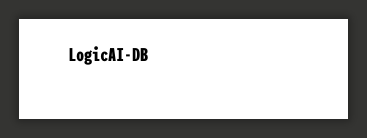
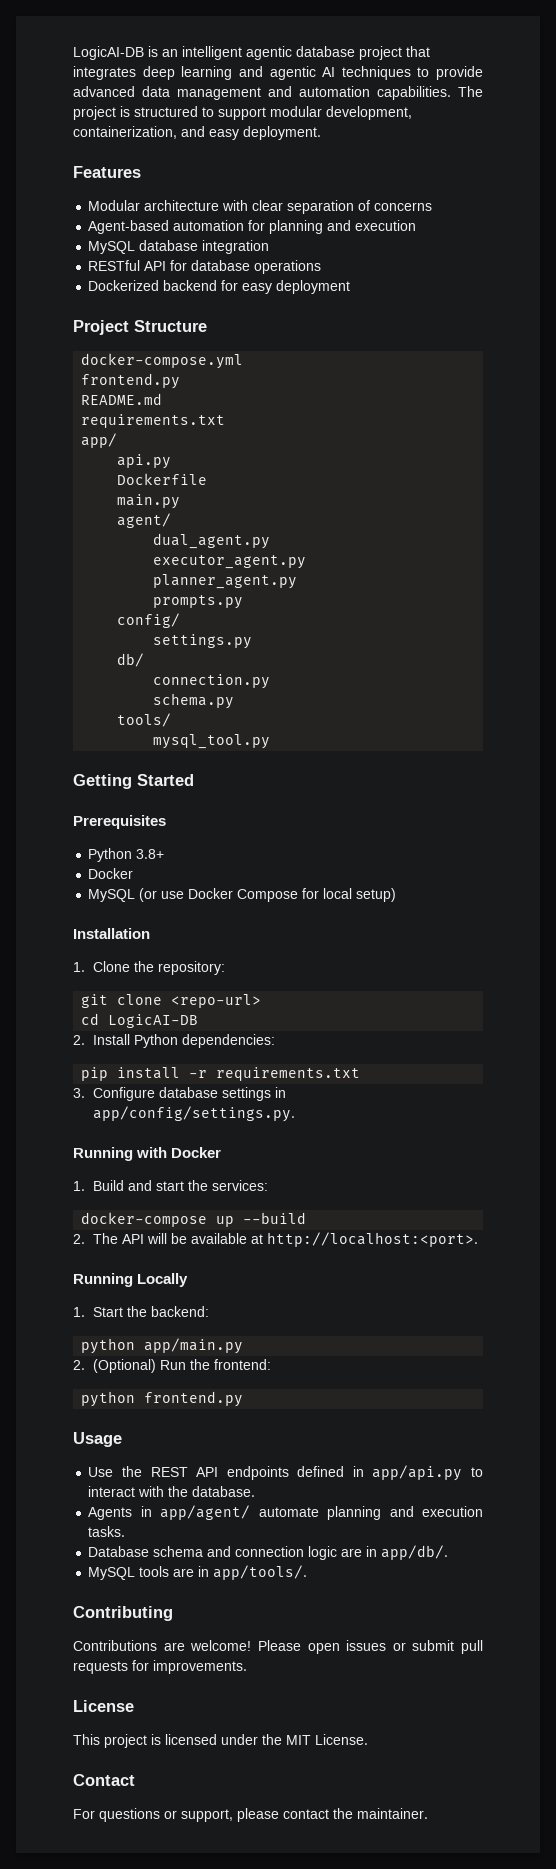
[68,46,148,65] LogicAI-DB -> [73,46,430,60] [73,66,483,80] [73,86,483,100] [73,106,412,120] [73,126,321,140] [73,166,141,178] [88,200,433,214] [88,220,417,234] [88,240,270,254] [88,260,322,274] [88,280,351,294] [73,320,207,335] [81,353,244,369] [81,373,181,389] [81,393,163,405] [81,414,226,428] [81,433,118,448] [117,454,172,469] [117,473,208,485] [117,494,181,509] [117,513,172,528] [153,533,271,549] [153,555,307,569] [153,574,298,589] [153,595,244,609] [117,613,181,628] [153,634,253,649] [117,653,145,667] [153,674,271,689] [153,693,235,709] [117,713,172,727] [153,734,271,749] [73,774,194,789] [73,815,166,829] [88,848,165,862] [88,868,134,879] [88,888,397,902] [73,928,150,939] [73,961,225,975] [81,994,262,1008] [81,1013,199,1028] [73,1034,275,1048] [81,1067,361,1081] [73,1087,286,1101] [92,1106,295,1122] [73,1147,222,1161] [73,1180,268,1191] [81,1212,307,1227] [73,1232,478,1247] [73,1273,189,1287] [73,1306,209,1317] [81,1338,244,1354] [73,1359,271,1373] [81,1391,244,1407] [73,1432,122,1447] [88,1465,483,1481] [88,1486,256,1497] [88,1505,483,1520] [88,1526,126,1537] [88,1545,449,1560] [88,1565,308,1580] [73,1606,173,1621] [73,1640,483,1654] [73,1660,247,1674] [73,1700,134,1712] [73,1734,368,1748] [73,1774,135,1786] [73,1808,428,1822] LogicAI-DB is an intelligent agentic database project that integrates deep learning and agentic AI techniques to provide advanced data management and automation capabilities. The project is structured to support modular development, containerization, and easy deployment. // Features // Modular architecture with clear separation of concerns // Agent-based automation for planning and execution // MySQL database integration // RESTful API for database operations // Dockerized backend for easy deployment // Project Structure // docker-compose.yml // frontend.py // README.md // requirements.txt // app/ // api.py // Dockerfile // main.py // agent/ // dual_agent.py // executor_agent.py // planner_agent.py // prompts.py // config/ // settings.py // db/ // connection.py // schema.py // tools/ // mysql_tool.py // Getting Started // Prerequisites // Python 3.8+ // Docker // MySQL (or use Docker Compose for local setup) // Installation // 1. Clone the repository: // git clone <repo-url> // cd LogicAI-DB // 2. Install Python dependencies: // pip install -r requirements.txt // 3. Configure database settings in app/config/settings.py. // Running with Docker // 1. Build and start the services: // docker-compose up --build // 2. The API will be available at http://localhost:<port>. // Running Locally // 1. Start the backend: // python app/main.py // 2. (Optional) Run the frontend: // python frontend.py // Usage // Use the REST API endpoints defined in app/api.py to interact with the database. // Agents in app/agent/ automate planning and execution tasks. // Database schema and connection logic are in app/db/. // MySQL tools are in app/tools/. // Contributing // Contributions are welcome! Please open issues or submit pull requests for improvements. // License // This project is licensed under the MIT License. // Contact // For questions or support, please contact the maintainer.

